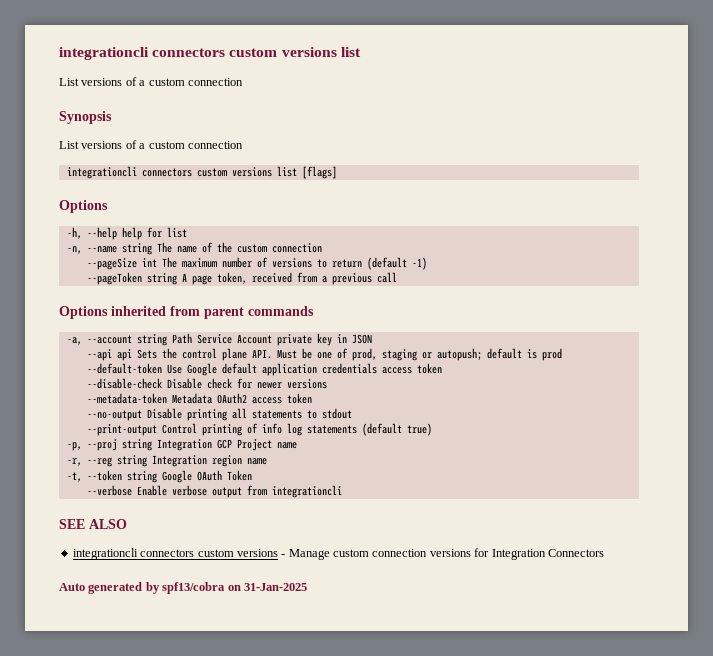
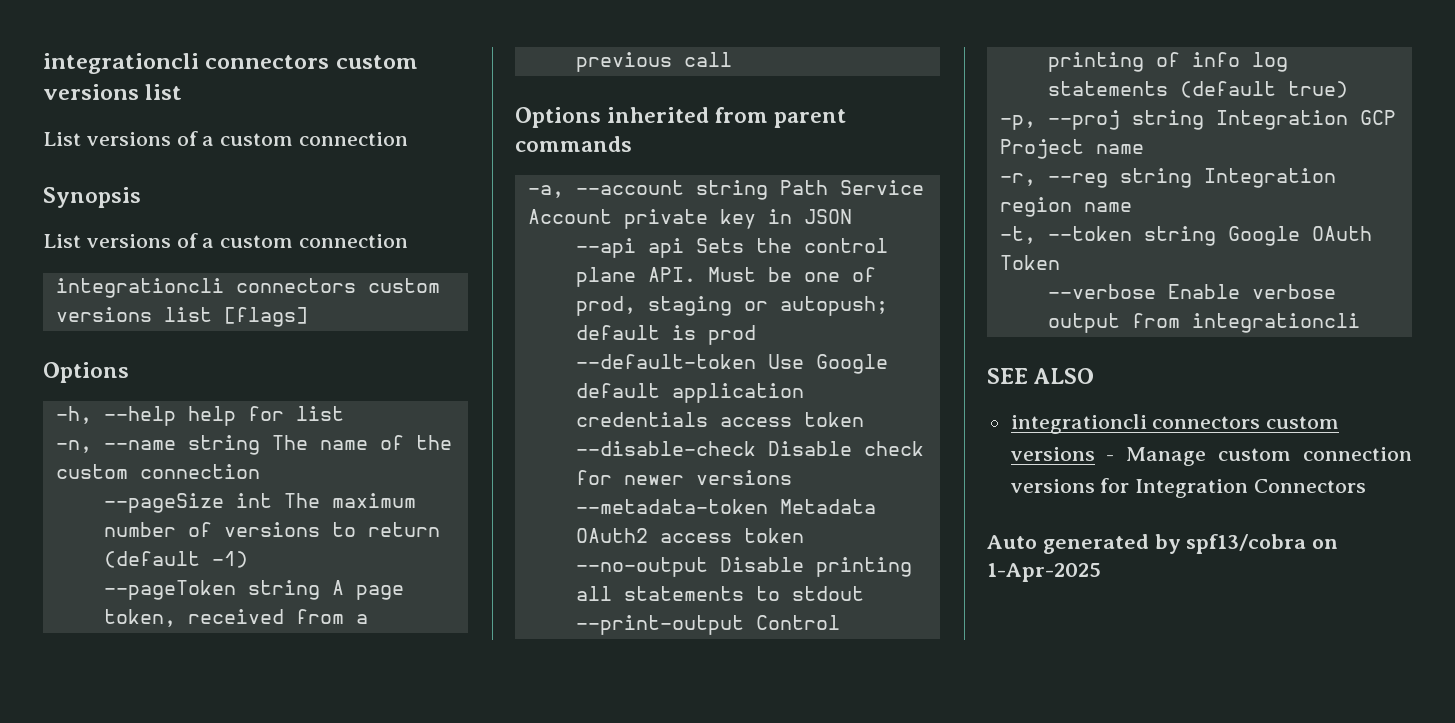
[243,583,307,591] 31-Jan-2025 -> [987,563,1101,582] 1-Apr-2025

